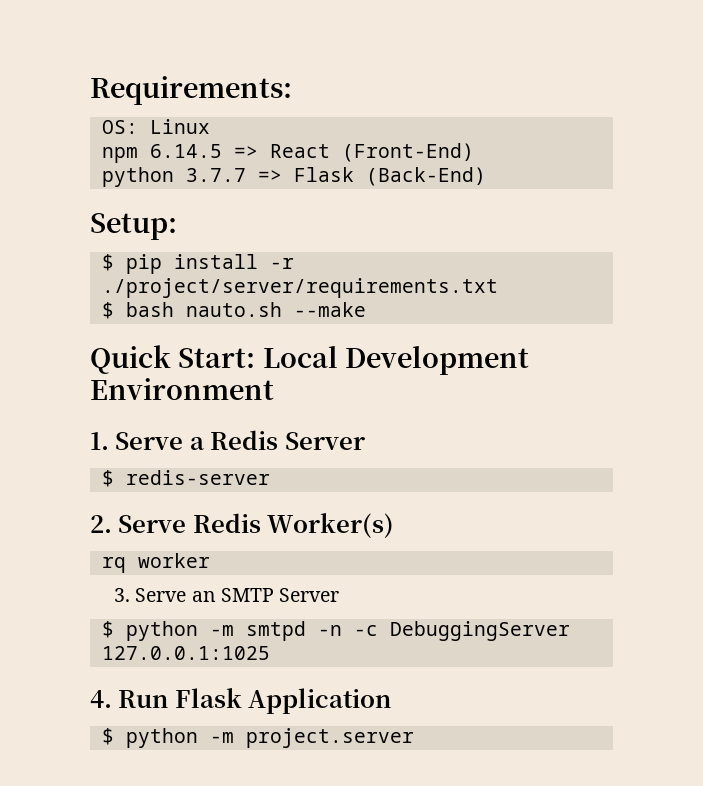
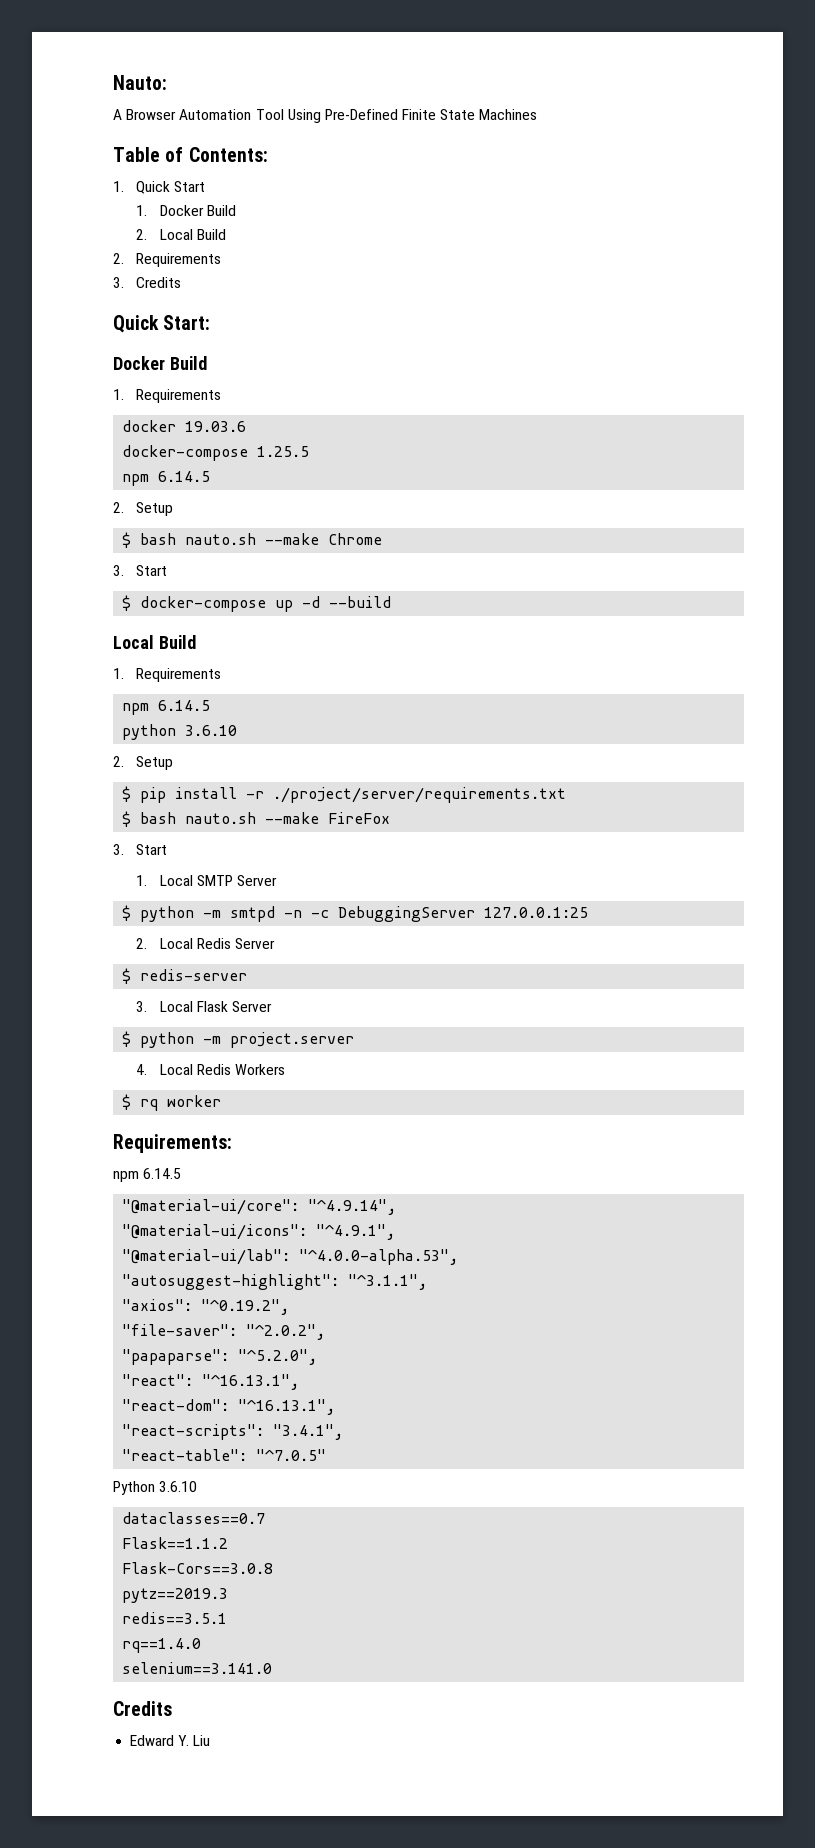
[90,76,292,105] [101,119,210,134] [101,143,474,163] [101,167,486,187] [90,213,177,240] Requirements: // OS: Linux // npm 6.14.5 => React (Front-End) // python 3.7.7 => Flask (Back-End) // Setup: -> [113,75,167,90] [113,109,538,123] [113,147,268,162] [113,181,206,194] [136,205,236,216] [136,229,226,240] [113,253,222,267] [113,277,182,288] [113,315,211,333] [113,356,207,370] [113,389,222,403] [122,420,247,432] [122,445,310,461] [122,471,211,486] [113,502,174,516] [122,532,383,548] [113,565,168,576] [122,595,392,612] [113,635,196,649] [113,668,222,682] [122,700,211,715] [122,724,238,740] [113,756,174,770] Nauto: // A Browser Automation Tool Using Pre-Defined Finite State Machines // Table of Contents: // 1. Quick Start // 1. Docker Build // 2. Local Build // 2. Requirements // 3. Credits // Quick Start: // Docker Build // 1. Requirements // docker 19.03.6 // docker-compose 1.25.5 // npm 6.14.5 // 2. Setup // $ bash nauto.sh --make Chrome // 3. Start // $ docker-compose up -d --build // Local Build // 1. Requirements // npm 6.14.5 // python 3.6.10 // 2. Setup
[90,345,529,375] [90,378,274,400] [90,430,365,450] [101,470,270,487] [90,513,395,538] [101,553,210,573] [114,588,216,602] // Quick Start: Local Development Environment // 1. Serve a Redis Server // $ redis-server // 2. Serve Redis Worker(s) // rq worker // 3. Serve an -> [328,812,391,824] [113,844,168,855] [136,875,193,886] FireFox // 3. Start // 1. Local
[101,646,270,660] [90,688,392,714] [101,728,414,748] 127.0.0.1:1025 // 4. Run Flask Application // $ python -m project.server -> [484,907,589,918] [136,938,275,949] [122,968,248,984] [136,1001,272,1012] [122,1031,355,1048] [136,1064,285,1075] [122,1094,222,1111] [113,1134,232,1153] [113,1168,182,1182] [122,1199,397,1215] [122,1224,396,1240] [122,1249,459,1265] [122,1274,428,1290] [122,1299,290,1315] [122,1324,326,1340] [122,1349,318,1365] [122,1374,300,1390] [122,1399,336,1415] [122,1424,344,1440] [122,1449,327,1461] [113,1481,198,1495] [122,1512,266,1524] [122,1537,229,1549] [122,1562,274,1574] [122,1588,229,1603] [122,1612,228,1624] [122,1638,202,1653] [122,1662,273,1674] [113,1701,172,1716] [130,1735,211,1746] 127.0.0.1:25 // 2. Local Redis Server // $ redis-server // 3. Local Flask Server // $ python -m project.server // 4. Local Redis Workers // $ rq worker // Requirements: // npm 6.14.5 // "@material-ui/core": "^4.9.14", // "@material-ui/icons": "^4.9.1", // "@material-ui/lab": "^4.0.0-alpha.53", // "autosuggest-highlight": "^3.1.1", // "axios": "^0.19.2", // "file-saver": "^2.0.2", // "papaparse": "^5.2.0", // "react": "^16.13.1", // "react-dom": "^16.13.1", // "react-scripts": "3.4.1", // "react-table": "^7.0.5" // Python 3.6.10 // dataclasses==0.7 // Flask==1.1.2 // Flask-Cors==3.0.8 // pytz==2019.3 // redis==3.5.1 // rq==1.4.0 // selenium==3.141.0 // Credits // Edward Y. Liu

